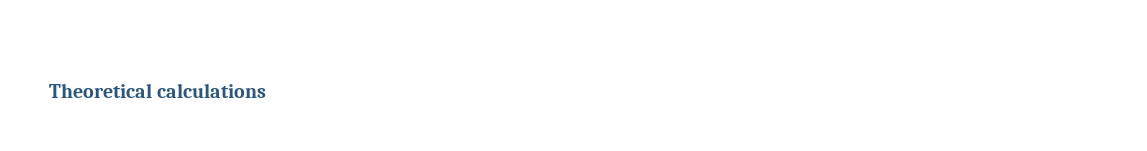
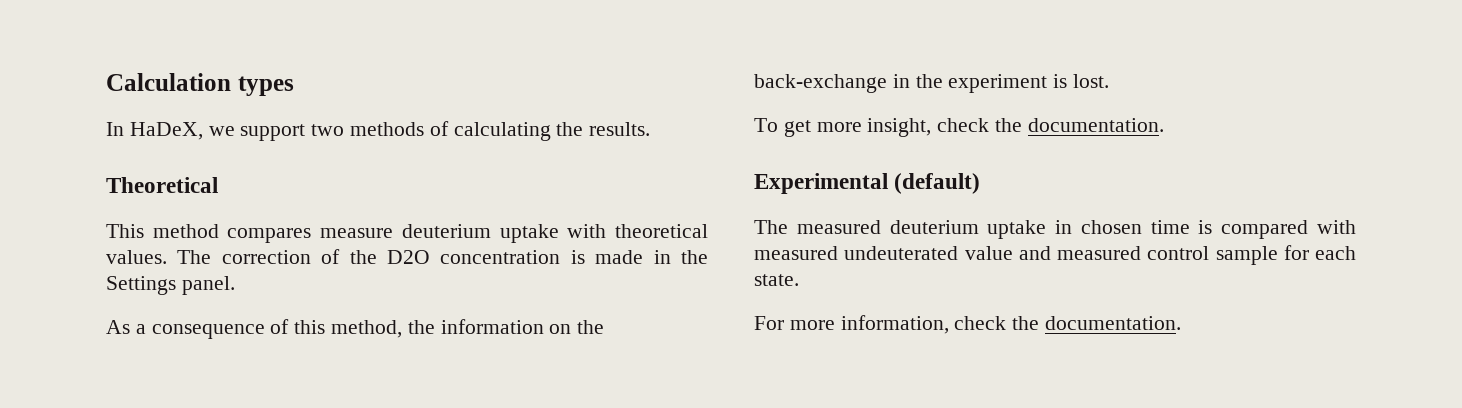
[49,83,267,98] Theoretical calculations -> [106,73,294,96] [106,121,651,141] [106,177,218,193] [106,224,708,243] [106,249,708,264] [106,276,235,295] [106,319,605,339] [754,74,1110,93] [754,118,1164,137] [754,173,981,194] [754,220,1356,239] [754,245,1356,265] [754,274,799,286] [754,315,1182,334] Calculation types // In HaDeX, we support two methods of calculating the results. // Theoretical // This method compares measure deuterium uptake with theoretical values. The correction of the D2O concentration is made in the Settings panel. // As a consequence of this method, the information on the back-exchange in the experiment is lost. // To get more insight, check the documentation. // Experimental (default) // The measured deuterium uptake in chosen time is compared with measured undeuterated value and measured control sample for each state. // For more information, check the documentation.

